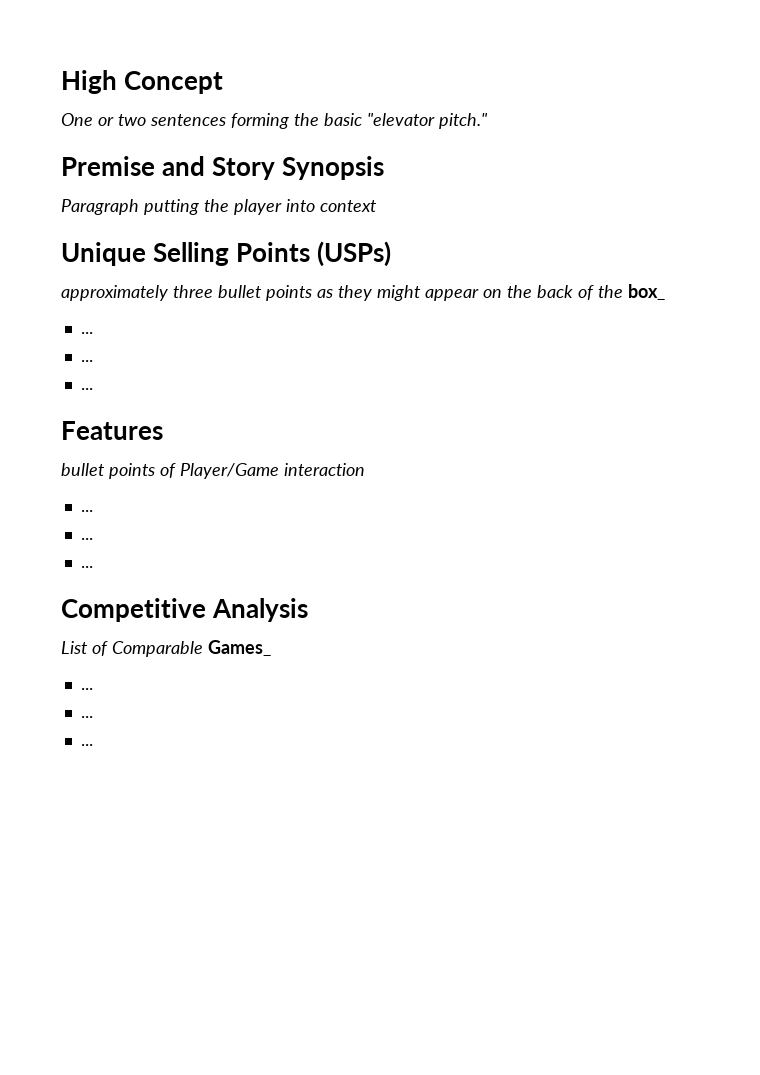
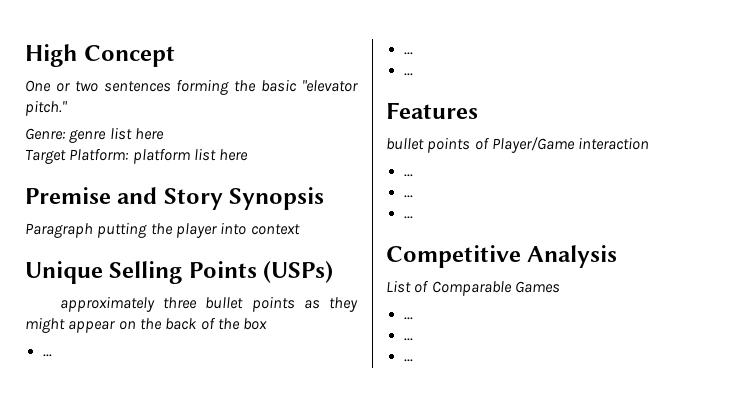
(488, 121) none -> [25,127,164,143] [25,148,249,164] // Genre: genre list here // Target Platform: platform list here
[628,284,665,300] box_ -> [243,318,268,330] box
[208,640,271,656] Games_ -> [514,281,560,293] Games

